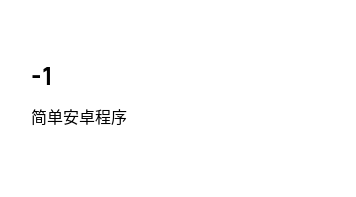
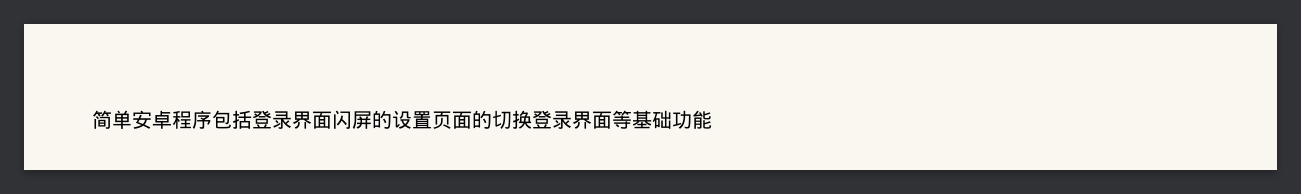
[31,67,53,85] -1 // -> (92, 119) none
(127, 117) none -> [212,110,713,129] 包括登录界面闪屏的设置页面的切换登录界面等基础功能

